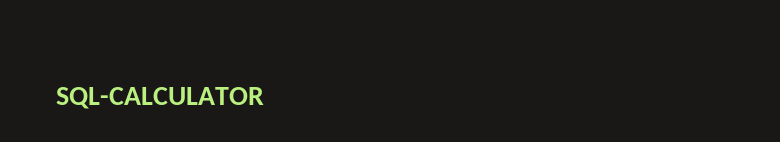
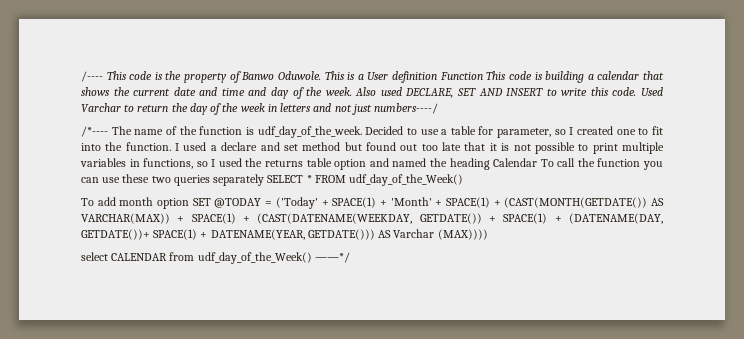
[56,87,264,109] SQL-CALCULATOR -> [81,71,664,83] [81,87,663,99] [81,103,439,115] [81,126,663,138] [81,142,665,154] [80,158,663,170] [81,174,464,186] [81,197,664,209] [81,213,663,224] [81,229,488,240] [81,252,350,264] /---- This code is the property of Banwo Oduwole. This is a User definition Function This code is building a calendar that shows the current date and time and day of the week. Also used DECLARE, SET AND INSERT to write this code. Used Varchar to return the day of the week in letters and not just numbers----/ // /*---- The name of the function is udf_day_of_the_week. Decided to use a table for parameter, so I created one to fit into the function. I used a declare and set method but found out too late that it is not possible to print multiple variables in functions, so I used the returns table option and named the heading Calendar To call the function you can use these two queries separately SELECT * FROM udf_day_of_the_Week() // To add month option SET @TODAY = ('Today' + SPACE(1) + 'Month' + SPACE(1) + (CAST(MONTH(GETDATE()) AS VARCHAR(MAX)) + SPACE(1) + (CAST(DATENAME(WEEKDAY, GETDATE()) + SPACE(1) + (DATENAME(DAY, GETDATE())+ SPACE(1) + DATENAME(YEAR, GETDATE())) AS Varchar (MAX)))) // select CALENDAR from udf_day_of_the_Week() ——*/

